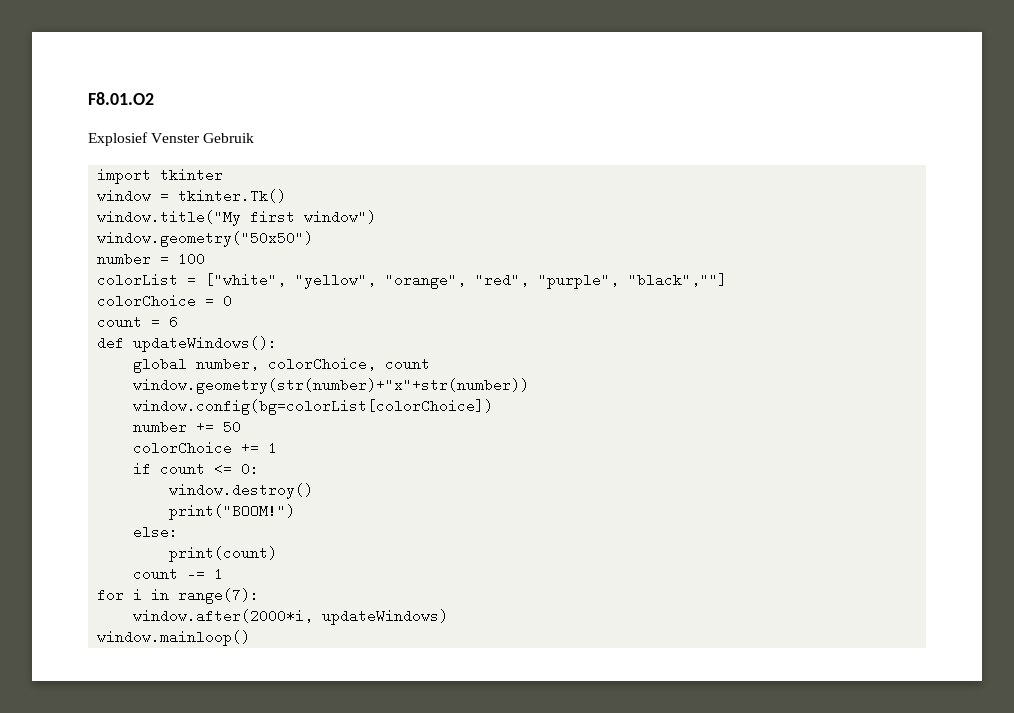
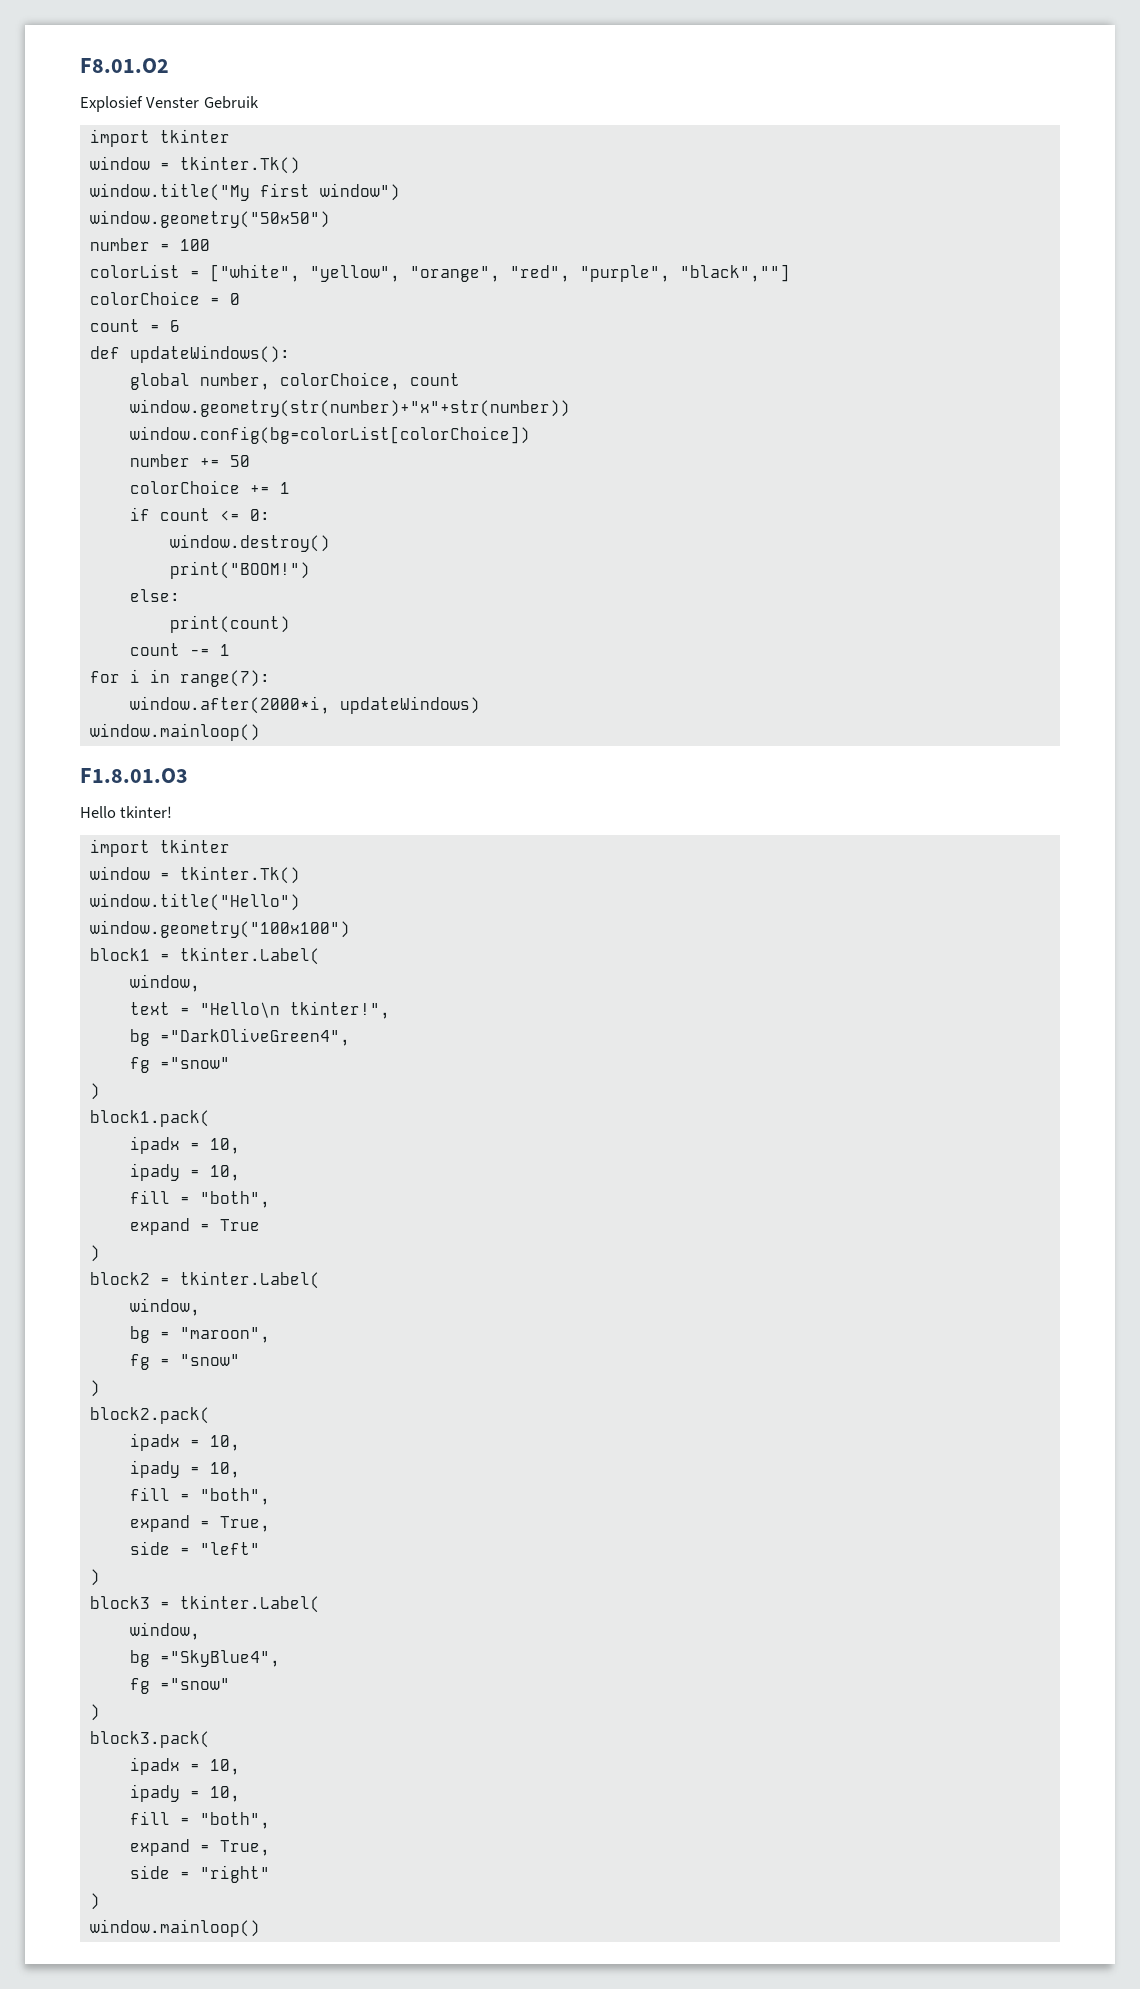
(251, 638) none -> [80,768,188,783] [80,806,173,818] [89,839,230,857] [89,866,300,884] [89,893,300,911] [89,920,350,938] [89,947,320,965] [129,974,200,992] [129,1001,390,1019] [129,1028,350,1046] [129,1057,230,1073] [89,1083,100,1100] [89,1110,210,1127] [129,1136,240,1154] [129,1163,240,1181] [129,1190,270,1208] [129,1218,260,1235] [89,1245,100,1262] [89,1271,320,1289] [129,1298,200,1316] [129,1326,270,1343] [129,1354,240,1370] [89,1380,100,1397] [89,1407,210,1424] [129,1433,240,1451] [129,1460,240,1478] [129,1487,270,1505] [129,1515,270,1532] [129,1541,260,1555] [89,1569,100,1586] [89,1595,320,1613] [129,1622,200,1640] [129,1650,280,1667] [129,1678,230,1694] [89,1704,100,1721] [89,1731,210,1748] [129,1757,240,1775] [129,1784,240,1802] [129,1811,270,1829] [129,1839,270,1856] [129,1865,270,1883] [89,1893,100,1910] [89,1919,260,1937] // F1.8.01.O3 // Hello tkinter! // import tkinter // window = tkinter.Tk() // window.title("Hello") // window.geometry("100x100") // block1 = tkinter.Label( // window, // text = "Hello\n tkinter!", // bg ="DarkOliveGreen4", // fg ="snow" // ) // block1.pack( // ipadx = 10, // ipady = 10, // fill = "both", // expand = True // ) // block2 = tkinter.Label( // window, // bg = "maroon", // fg = "snow" // ) // block2.pack( // ipadx = 10, // ipady = 10, // fill = "both", // expand = True, // side = "left" // ) // block3 = tkinter.Label( // window, // bg ="SkyBlue4", // fg ="snow" // ) // block3.pack( // ipadx = 10, // ipady = 10, // fill = "both", // expand = True, // side = "right" // ) // window.mainloop()

